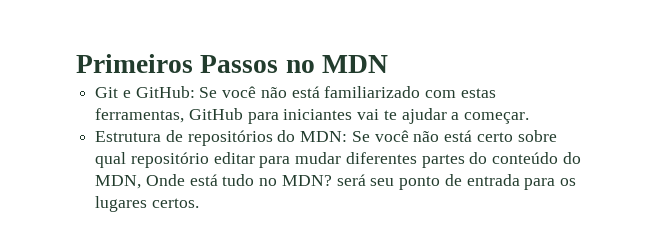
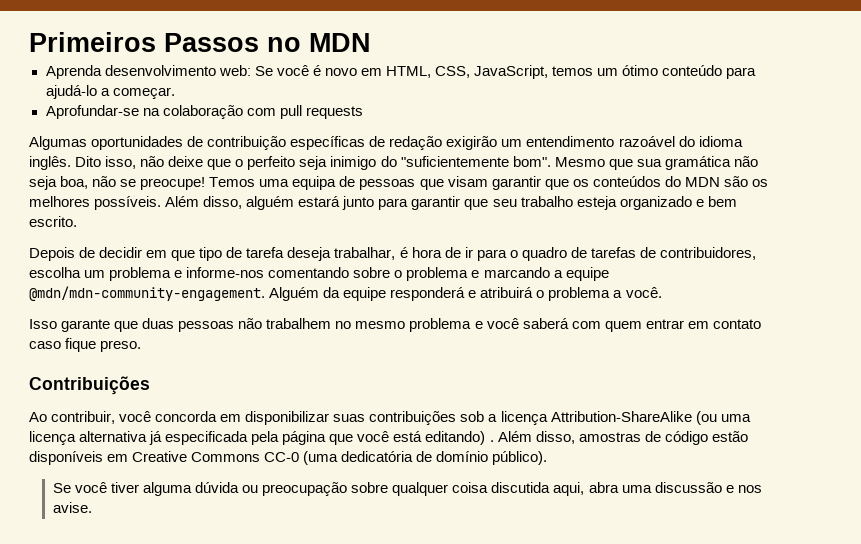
[95,86,496,98] [95,108,530,124] [95,130,557,146] [95,152,581,168] [95,174,576,190] [95,196,199,212] Git e GitHub: Se você não está familiarizado com estas ferramentas, GitHub para iniciantes vai te ajudar a começar. // Estrutura de repositórios do MDN: Se você não está certo sobre qual repositório editar para mudar diferentes partes do conteúdo do MDN, Onde está tudo no MDN? será seu ponto de entrada para os lugares certos. -> [45,65,757,79] [45,85,175,99] [45,105,363,119] [29,136,743,150] [29,156,758,170] [29,176,768,190] [29,196,737,210] [29,216,77,227] [29,247,756,261] [29,267,609,281] [29,286,662,301] [29,318,761,332] [29,338,142,352] [29,376,150,395] [29,411,751,425] [29,431,748,445] [29,451,548,465] [52,482,762,496] [52,502,92,513] Aprenda desenvolvimento web: Se você é novo em HTML, CSS, JavaScript, temos um ótimo conteúdo para ajudá-lo a começar. // Aprofundar-se na colaboração com pull requests // Algumas oportunidades de contribuição específicas de redação exigirão um entendimento razoável do idioma inglês. Dito isso, não deixe que o perfeito seja inimigo do "suficientemente bom". Mesmo que sua gramática não seja boa, não se preocupe! Temos uma equipa de pessoas que visam garantir que os conteúdos do MDN são os melhores possíveis. Além disso, alguém estará junto para garantir que seu trabalho esteja organizado e bem escrito. // Depois de decidir em que tipo de tarefa deseja trabalhar, é hora de ir para o quadro de tarefas de contribuidores, escolha um problema e informe-nos comentando sobre o problema e marcando a equipe @mdn/mdn-community-engagement. Alguém da equipe responderá e atribuirá o problema a você. // Isso garante que duas pessoas não trabalhem no mesmo problema e você saberá com quem entrar em contato caso fique preso. // Contribuições // Ao contribuir, você concorda em disponibilizar suas contribuições sob a licença Attribution-ShareAlike (ou uma licença alternativa já especificada pela página que você está editando) . Além disso, amostras de código estão disponíveis em Creative Commons CC-0 (uma dedicatória de domínio público). // Se você tiver alguma dúvida ou preocupação sobre qualquer coisa discutida aqui, abra uma discussão e nos avise.

